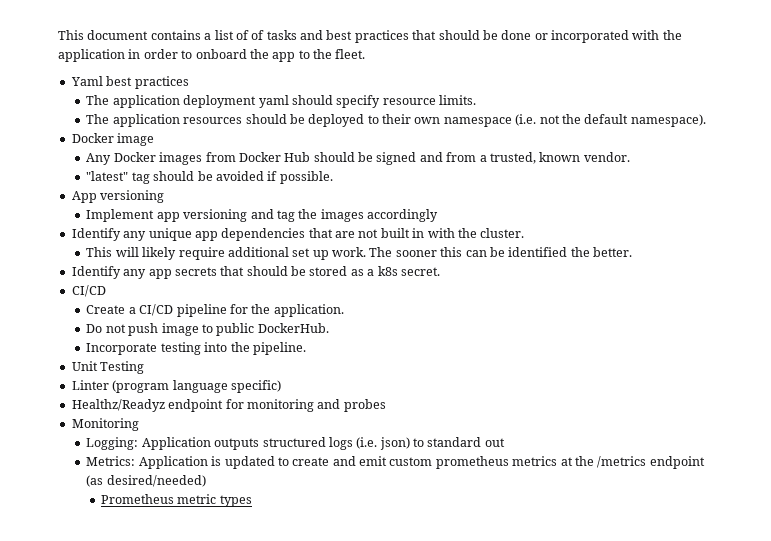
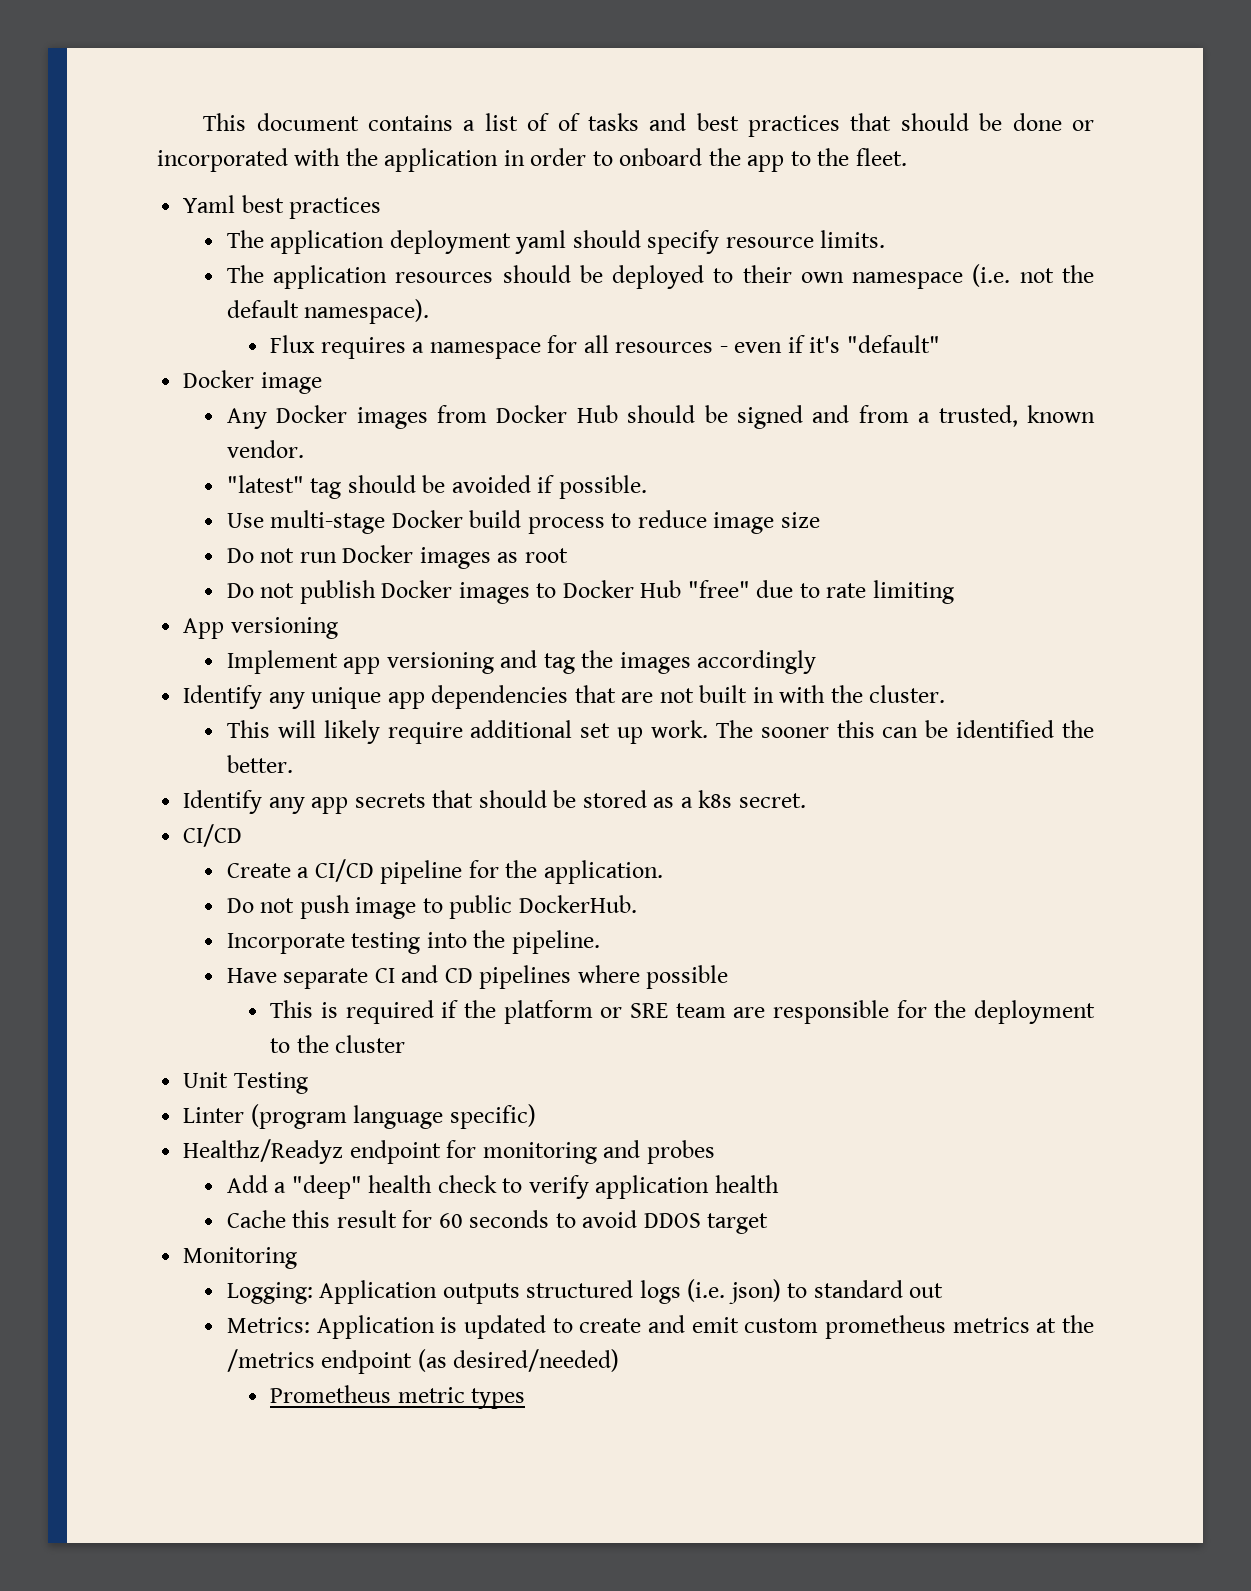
(706, 120) none -> [270,335,940,359] // Flux requires a namespace for all resources - even if it's "default"
(333, 177) none -> [226,510,820,534] [226,545,568,569] [226,580,954,604] // Use multi-stage Docker build process to reduce image size // Do not run Docker images as root // Do not publish Docker images to Docker Hub "free" due to rate limiting
(306, 348) none -> [226,965,729,989] [270,1000,1096,1024] [270,1035,406,1053] // Have separate CI and CD pipelines where possible // This is required if the platform or SRE team are responsible for the deployment to the cluster
(386, 405) none -> [226,1175,779,1199] [226,1210,769,1234] // Add a "deep" health check to verify application health // Cache this result for 60 seconds to avoid DDOS target

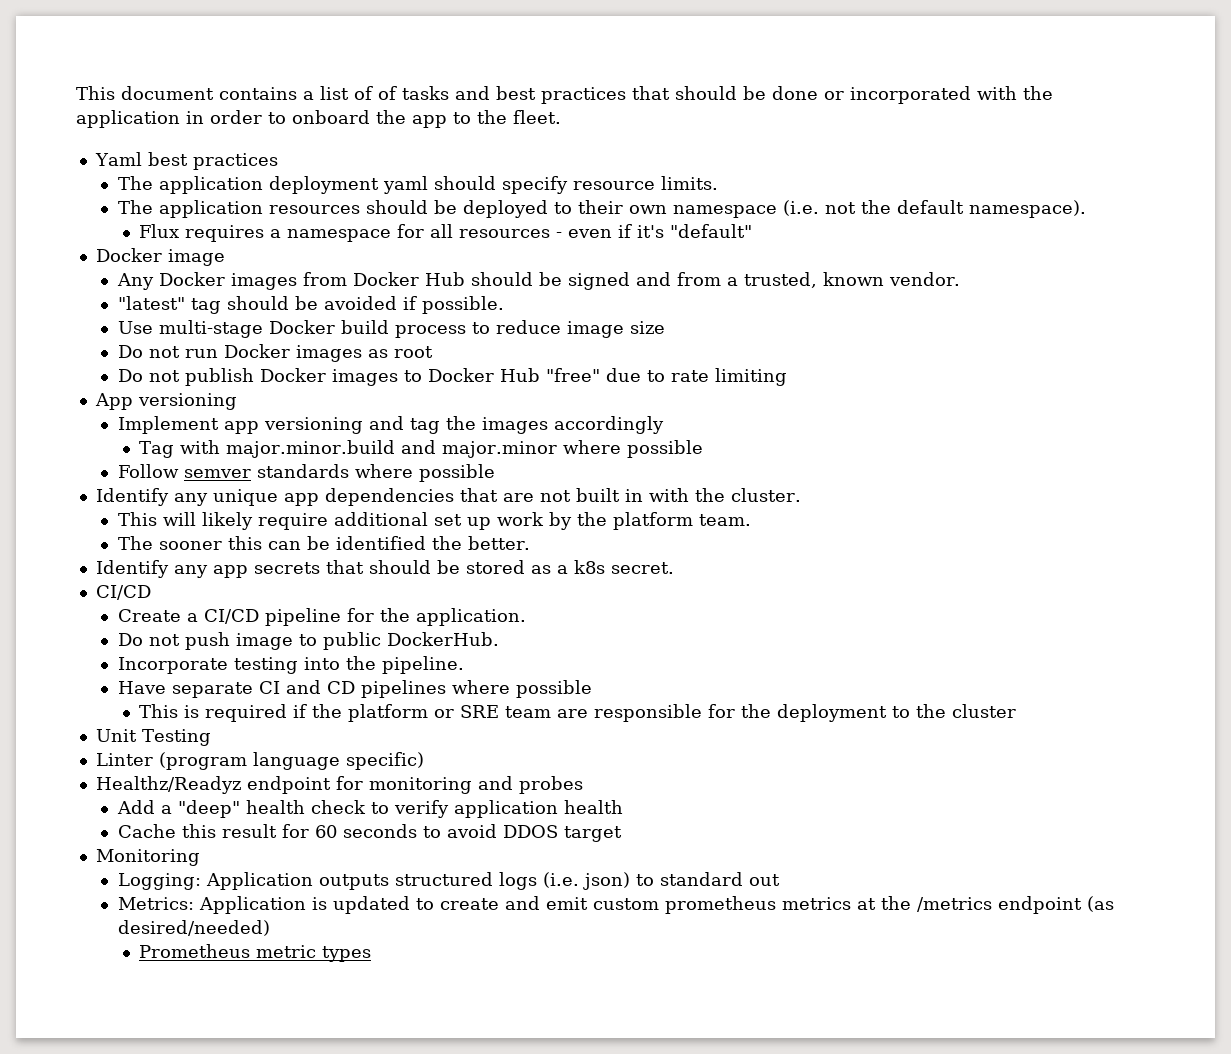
(817, 662) none -> [139,440,704,458] [117,464,496,482] // Tag with major.minor.build and major.minor where possible // Follow semver standards where possible
[650,720,708,738] work. -> [496,512,751,530] work by the platform team. //

